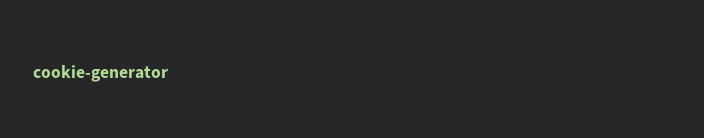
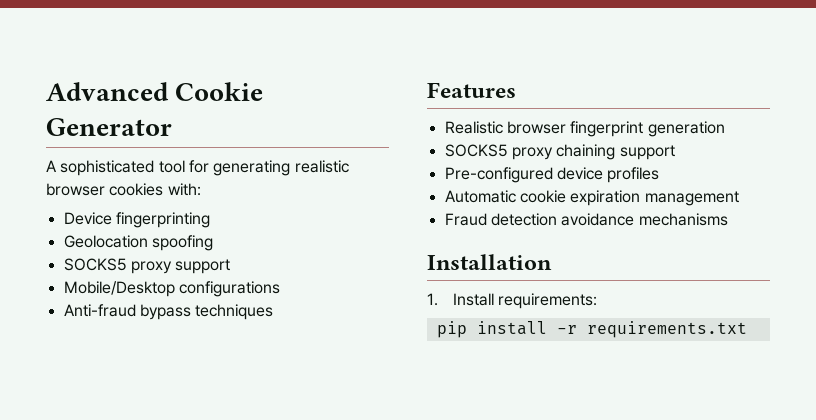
[33,65,168,82] cookie-generator -> [46,82,264,101] [46,118,172,136] [46,160,349,176] [46,183,201,196] [63,212,210,228] [63,235,213,251] [63,258,231,274] [63,281,280,297] [63,304,274,320] [427,82,516,98] [444,121,725,137] [444,144,675,160] [444,167,660,183] [444,190,739,206] [444,213,728,226] [427,254,552,270] [427,293,598,309] [436,321,747,338] Advanced Cookie Generator // A sophisticated tool for generating realistic browser cookies with: // Device fingerprinting // Geolocation spoofing // SOCKS5 proxy support // Mobile/Desktop configurations // Anti-fraud bypass techniques // Features // Realistic browser fingerprint generation // SOCKS5 proxy chaining support // Pre-configured device profiles // Automatic cookie expiration management // Fraud detection avoidance mechanisms // Installation // 1. Install requirements: // pip install -r requirements.txt

